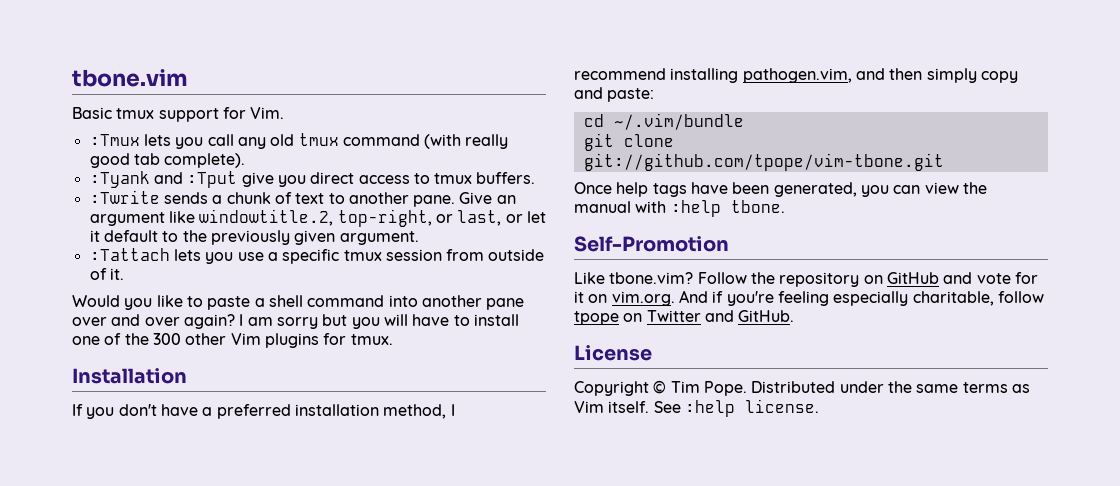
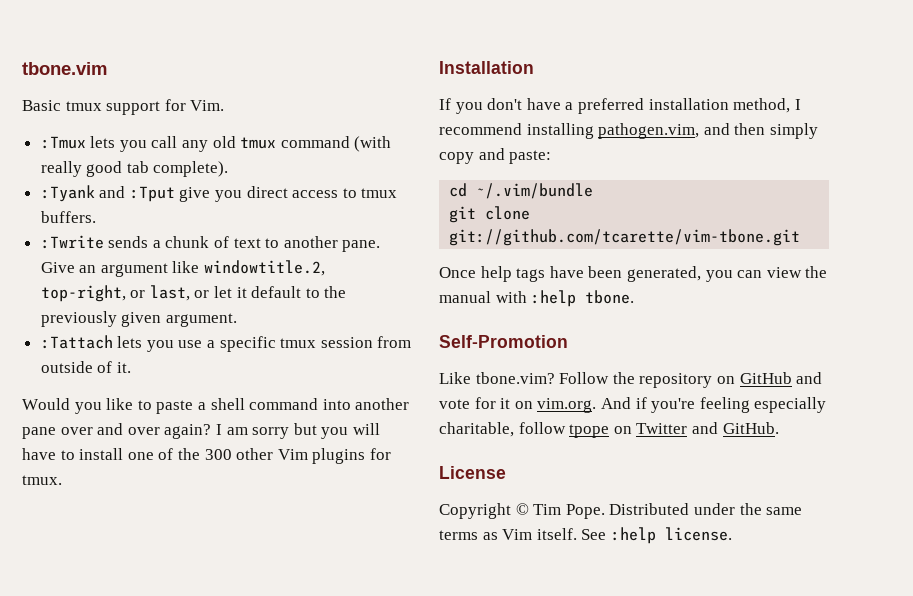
[583,153,944,171] git://github.com/tpope/vim-tbone.git -> [449,229,801,246] git://github.com/tcarette/vim-tbone.git

